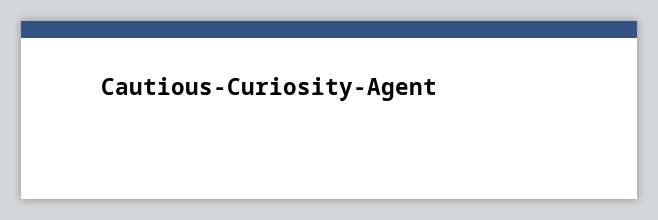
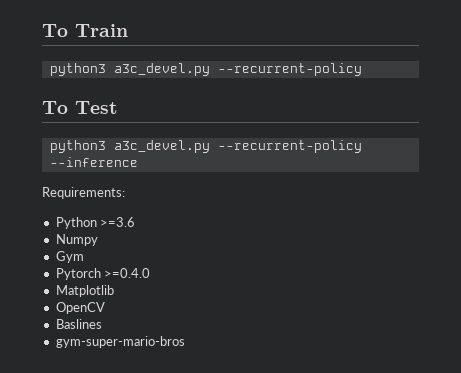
[101,77,437,101] Cautious-Curiosity-Agent -> [42,24,128,37] [49,63,362,76] [42,101,118,114] [49,140,362,153] [49,157,138,167] [42,187,125,199] [55,217,136,229] [55,234,98,246] [55,251,84,263] [55,268,151,280] [55,285,114,297] [55,302,105,314] [55,319,102,329] [55,336,185,348] To Train // python3 a3c_devel.py --recurrent-policy // To Test // python3 a3c_devel.py --recurrent-policy --inference // Requirements: // Python >=3.6 // Numpy // Gym // Pytorch >=0.4.0 // Matplotlib // OpenCV // Baslines // gym-super-mario-bros

